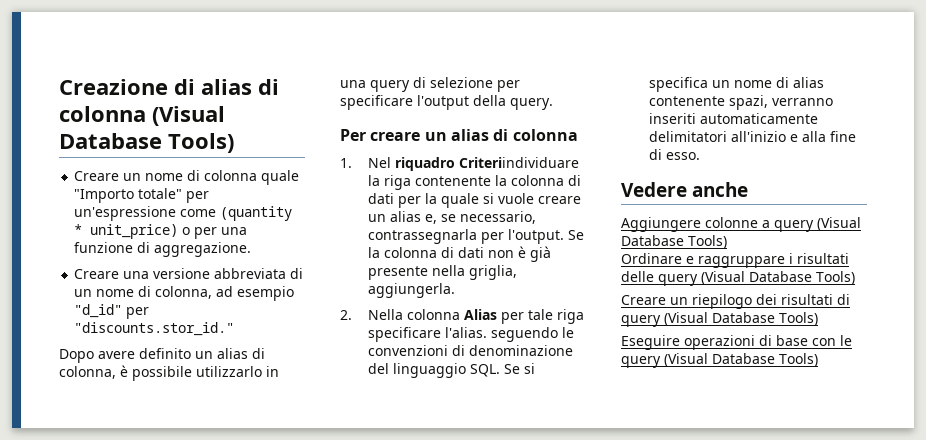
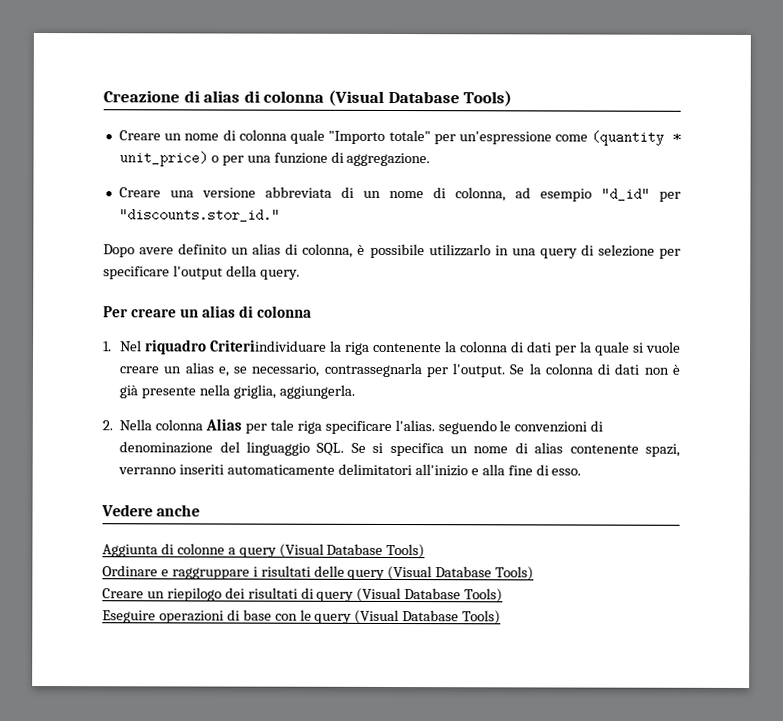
[621,217,701,232] Aggiungere -> [102,543,174,558] Aggiunta di

